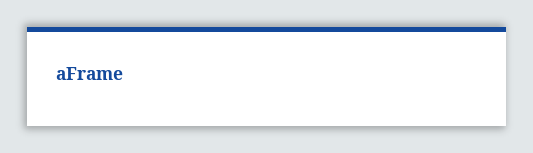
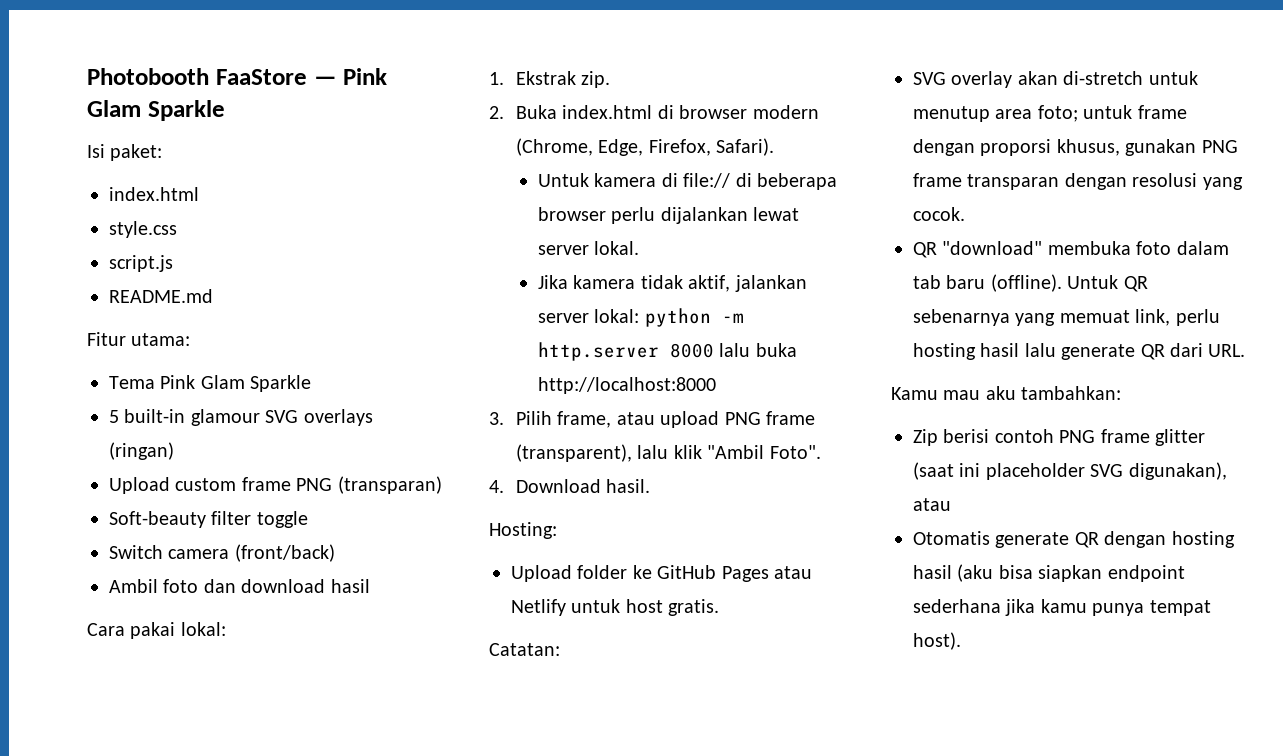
[56,67,123,80] aFrame -> [87,68,388,85] [87,100,225,121] [87,144,163,161] [109,187,199,201] [109,221,177,238] [109,255,173,272] [109,289,213,303] [87,332,191,346] [109,375,312,392] [109,409,373,426] [109,442,174,460] [109,476,442,494] [109,511,308,528] [109,544,335,562] [109,579,370,593] [87,622,226,639] [489,71,611,88] [489,105,819,119] [516,138,775,156] [538,173,838,190] [538,207,800,224] [538,241,640,255] [538,275,807,292] [538,308,744,327] [538,342,797,361] [538,377,717,394] [489,411,816,428] [516,444,821,462] [489,479,651,493] [489,522,557,539] [511,565,812,582] [511,599,720,616] [489,643,560,656] [913,71,1198,88] [913,105,1187,122] [913,139,1238,156] [913,173,1243,190] [913,207,965,221] [913,241,1229,258] [913,274,1148,292] [913,309,1220,326] [913,343,1246,360] [891,386,1122,400] [913,429,1205,446] [913,462,1227,480] [913,498,951,511] [913,531,1235,548] [913,564,1185,582] [913,599,1211,616] [913,632,961,650] Photobooth FaaStore — Pink Glam Sparkle // Isi paket: // index.html // style.css // script.js // README.md // Fitur utama: // Tema Pink Glam Sparkle // 5 built-in glamour SVG overlays (ringan) // Upload custom frame PNG (transparan) // Soft-beauty filter toggle // Switch camera (front/back) // Ambil foto dan download hasil // Cara pakai lokal: // 1. Ekstrak zip. // 2. Buka index.html di browser modern (Chrome, Edge, Firefox, Safari). // Untuk kamera di file:// di beberapa browser perlu dijalankan lewat server lokal. // Jika kamera tidak aktif, jalankan server lokal: python -m http.server 8000 lalu buka http://localhost:8000 // 3. Pilih frame, atau upload PNG frame (transparent), lalu klik "Ambil Foto". // 4. Download hasil. // Hosting: // Upload folder ke GitHub Pages atau Netlify untuk host gratis. // Catatan: // SVG overlay akan di-stretch untuk menutup area foto; untuk frame dengan proporsi khusus, gunakan PNG frame transparan dengan resolusi yang cocok. // QR "download" membuka foto dalam tab baru (offline). Untuk QR sebenarnya yang memuat link, perlu hosting hasil lalu generate QR dari URL. // Kamu mau aku tambahkan: // Zip berisi contoh PNG frame glitter (saat ini placeholder SVG digunakan), atau // Otomatis generate QR dengan hosting hasil (aku bisa siapkan endpoint sederhana jika kamu punya tempat host).

